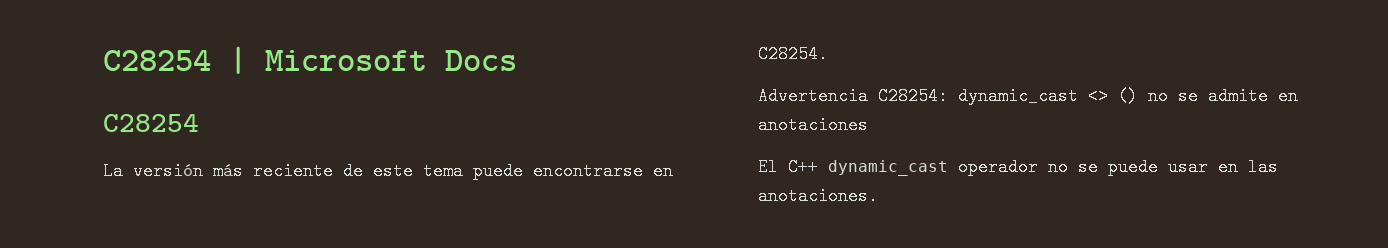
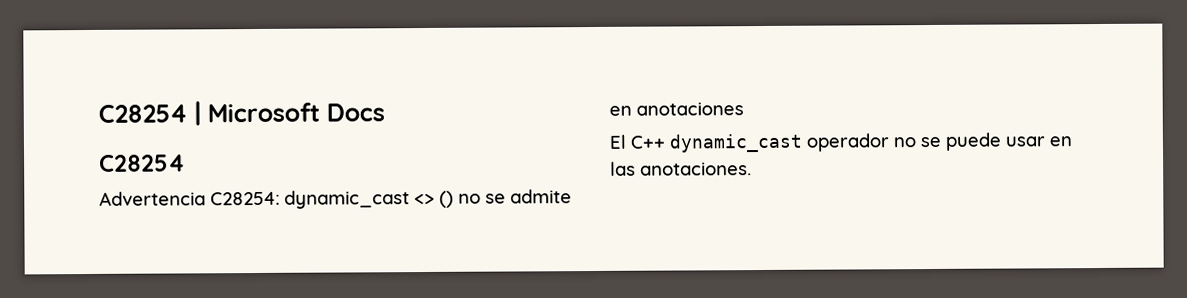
[103,162,673,180] [758,45,828,63] // La versión más reciente de este tema puede encontrarse en C28254. -> (186, 163) none

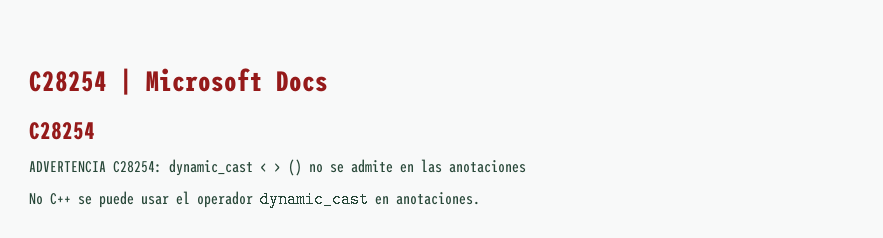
[99,191,206,206] Advertencia -> [29,161,106,173] ADVERTENCIA
[414,193,435,205] <> -> [260,163,281,172] < >
(632, 110) none -> [421,159,442,173] las
[609,132,1072,153] [610,161,636,176] El C++ dynamic_cast operador no se puede usar en las -> [29,191,389,208] No C++ se puede usar el operador dynamic_cast en

